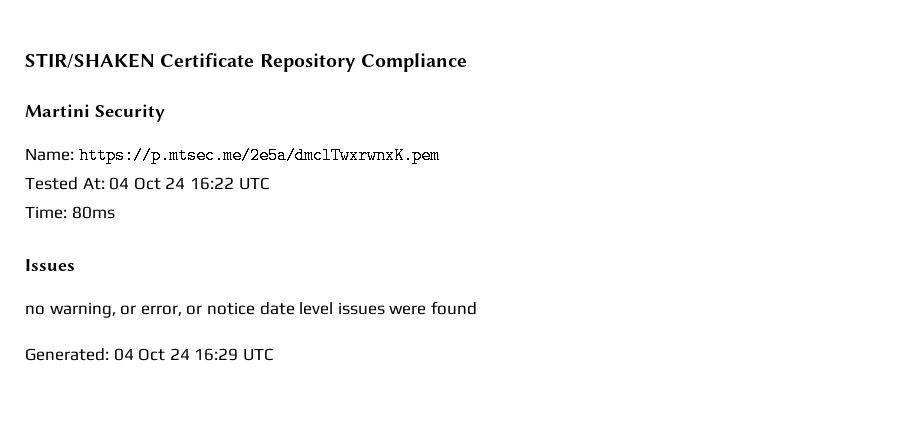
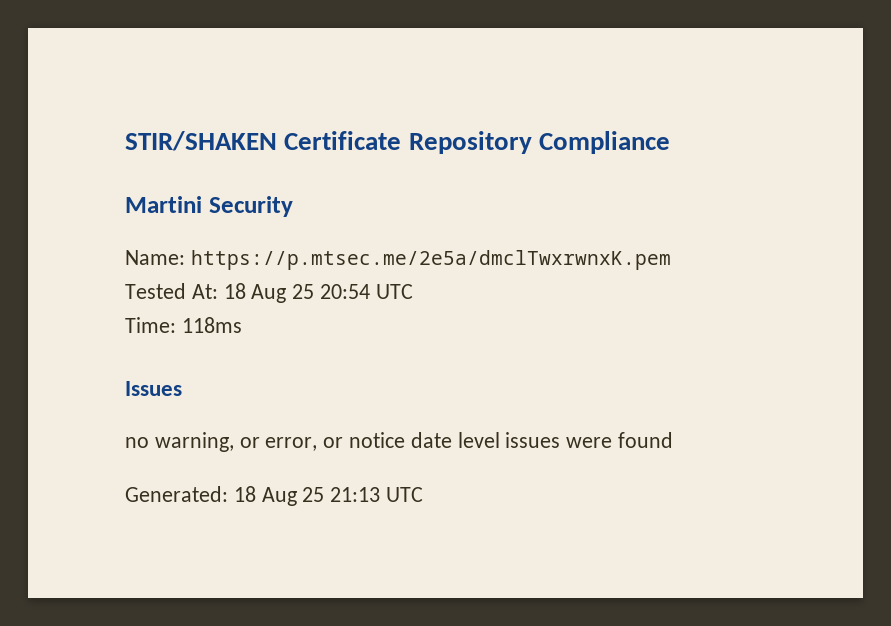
[109,177,234,190] 04 Oct 24 16:22 -> [223,283,371,303] 18 Aug 25 20:54
[71,206,115,219] 80ms -> [181,317,242,333] 118ms
[113,348,239,361] 04 Oct 24 16:29 -> [233,486,381,506] 18 Aug 25 21:13

